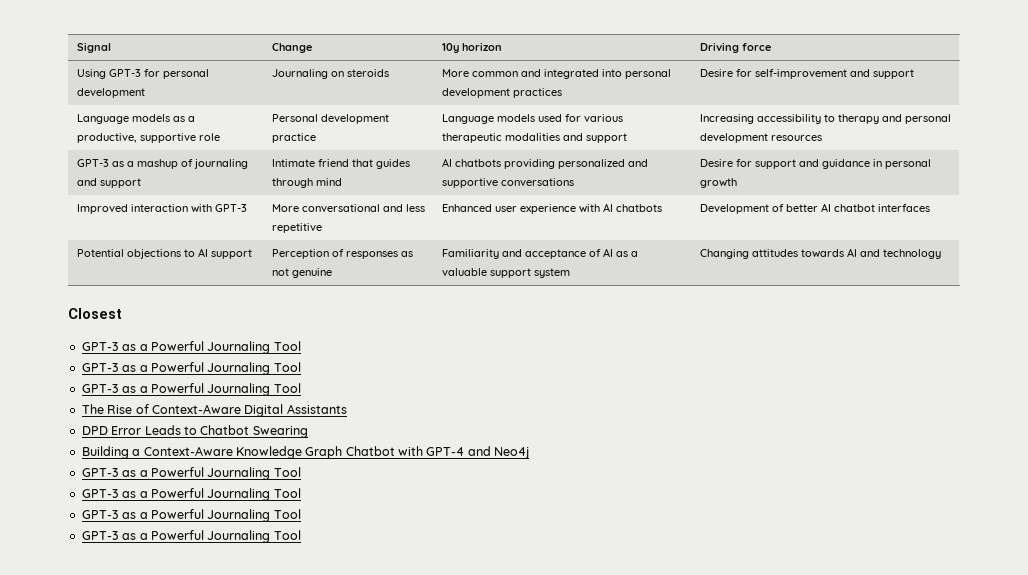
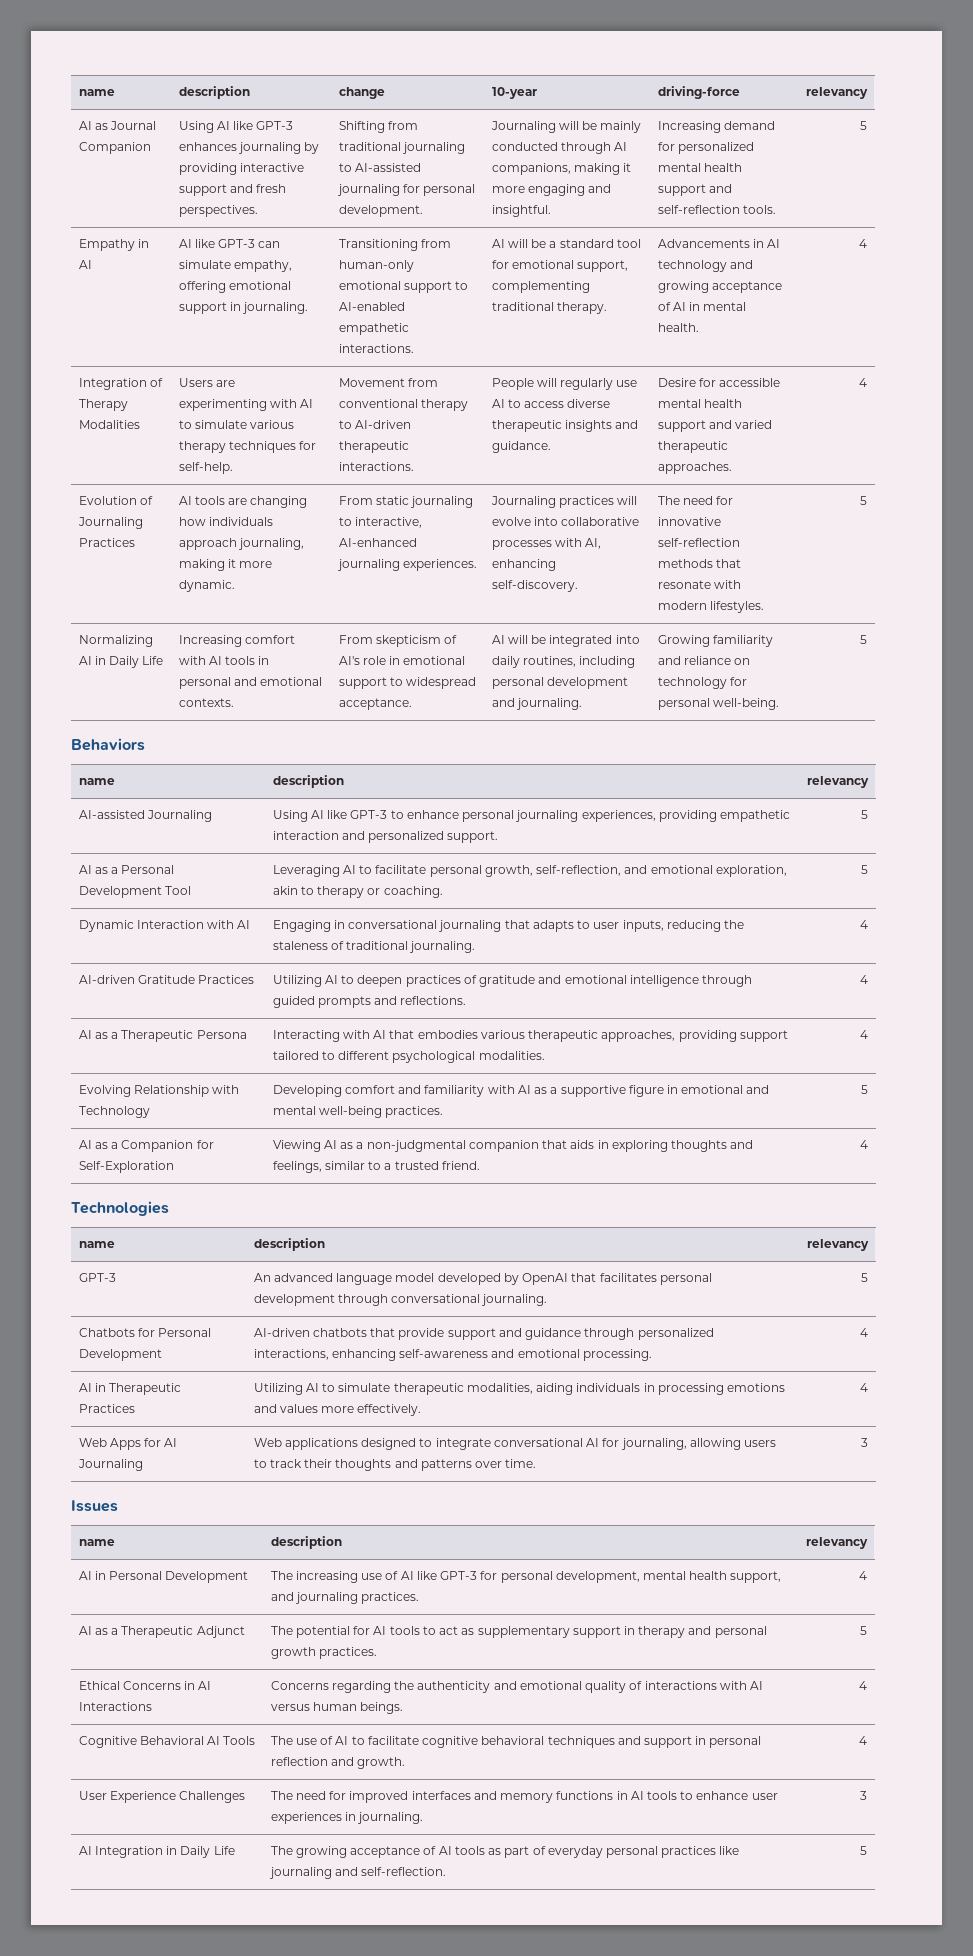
[76,42,111,53] [271,43,312,53] [441,42,502,53] [699,42,771,53] [76,69,209,79] [76,88,145,98] [271,69,389,79] [441,69,671,79] [441,88,562,98] [699,69,914,79] [76,114,195,124] [76,133,220,143] [271,114,389,124] [271,133,316,143] [441,114,623,124] [441,133,627,143] [699,114,951,124] [699,133,822,143] [76,159,248,169] [76,178,141,188] [271,159,410,169] [271,178,342,188] [441,158,648,169] [441,178,574,188] [699,159,931,169] [699,178,737,188] [76,204,247,214] [271,204,425,212] [271,223,322,233] [441,203,662,214] [699,203,930,214] [76,248,252,259] [271,249,413,259] [271,268,332,278] [441,248,638,259] [441,268,570,278] [699,248,941,259] [68,308,122,319] [81,341,301,354] [81,362,301,375] [81,383,301,396] [81,404,347,417] [81,425,308,438] [81,446,530,459] [81,467,301,480] [81,488,301,501] [81,509,301,522] [81,530,301,543] Signal | Change | 10y horizon | Driving force // Using GPT-3 for personal development | Journaling on steroids | More common and integrated into personal development practices | Desire for self-improvement and support // Language models as a productive, supportive role | Personal development practice | Language models used for various therapeutic modalities and support | Increasing accessibility to therapy and personal development resources // GPT-3 as a mashup of journaling and support | Intimate friend that guides through mind | AI chatbots providing personalized and supportive conversations | Desire for support and guidance in personal growth // Improved interaction with GPT-3 | More conversational and less repetitive | Enhanced user experience with AI chatbots | Development of better AI chatbot interfaces // Potential objections to AI support | Perception of responses as not genuine | Familiarity and acceptance of AI as a valuable support system | Changing attitudes towards AI and technology // Closest // GPT-3 as a Powerful Journaling Tool // GPT-3 as a Powerful Journaling Tool // GPT-3 as a Powerful Journaling Tool // The Rise of Context-Aware Digital Assistants // DPD Error Leads to Chatbot Swearing // Building a Context-Aware Knowledge Graph Chatbot with GPT-4 and Neo4j // GPT-3 as a Powerful Journaling Tool // GPT-3 as a Powerful Journaling Tool // GPT-3 as a Powerful Journaling Tool // GPT-3 as a Powerful Journaling Tool -> [78,89,115,96] [178,86,250,99] [338,87,385,99] [491,87,537,99] [657,86,740,99] [806,87,869,99] [78,121,157,130] [78,142,151,154] [178,121,294,133] [178,142,320,154] [178,163,304,175] [178,184,287,196] [178,205,258,217] [338,121,418,133] [338,142,465,154] [338,163,421,172] [336,184,476,196] [338,205,423,217] [490,121,642,133] [491,142,628,154] [491,163,632,175] [491,184,612,196] [491,205,551,217] [657,121,775,133] [657,142,754,154] [657,163,742,172] [657,184,732,196] [657,205,776,214] [860,121,868,130] [78,239,149,251] [78,260,92,269] [178,239,281,248] [178,260,292,272] [178,281,291,293] [178,302,309,314] [338,239,451,251] [338,260,414,272] [338,281,469,293] [338,302,405,311] [338,323,409,335] [338,344,414,353] [491,239,641,248] [491,260,629,272] [491,281,590,293] [491,302,607,314] [657,239,781,248] [657,260,753,272] [657,281,782,293] [657,302,747,311] [657,323,699,332] [859,239,868,248] [78,378,163,390] [78,399,128,411] [78,420,140,429] [178,378,235,387] [178,399,314,411] [178,420,295,429] [178,441,317,453] [178,462,233,474] [338,378,438,387] [338,399,468,411] [338,420,411,429] [338,441,409,453] [338,462,414,471] [491,378,638,390] [491,399,611,408] [491,420,639,432] [491,441,551,453] [657,378,781,387] [657,399,742,408] [657,420,773,432] [657,441,728,453] [657,462,732,474] [859,378,868,387] [78,496,153,505] [77,517,143,529] [78,538,135,547] [178,496,308,508] [178,517,273,526] [178,538,304,550] [178,559,273,571] [178,580,235,592] [338,496,474,508] [338,517,422,528] [338,538,417,547] [336,559,477,571] [490,496,638,508] [491,517,640,526] [491,538,602,550] [491,559,556,571] [491,580,578,592] [657,496,734,505] [657,517,721,526] [657,538,740,547] [657,559,741,568] [657,580,741,589] [657,601,764,613] [860,496,868,505] [78,635,153,647] [78,656,164,668] [178,635,295,647] [178,656,270,665] [178,677,323,689] [178,698,234,707] [338,635,458,647] [338,656,466,665] [338,677,477,689] [338,698,412,710] [491,635,640,647] [491,656,636,668] [491,677,628,689] [491,698,582,710] [657,635,773,647] [657,656,751,665] [657,677,747,689] [657,698,779,710] [860,635,868,644] [71,738,145,751] [78,778,115,785] [272,775,344,788] [807,776,870,788] [78,810,212,822] [272,810,790,822] [272,831,499,843] [861,810,869,819] [78,865,175,874] [78,886,191,898] [272,865,787,877] [272,886,443,898] [861,865,869,874] [78,920,251,932] [272,920,744,932] [272,941,476,953] [860,920,869,929] [78,975,255,984] [272,975,752,987] [272,996,467,1008] [860,975,869,984] [78,1030,247,1042] [272,1030,788,1042] [272,1051,545,1063] [860,1030,869,1039] [78,1085,240,1097] [78,1106,150,1118] [272,1085,770,1097] [272,1106,444,1118] [861,1085,869,1094] [78,1140,214,1152] [78,1161,174,1173] [272,1140,754,1152] [272,1161,480,1173] [860,1140,869,1149] [71,1201,169,1216] [78,1241,115,1248] [253,1238,325,1251] [807,1239,870,1251] [78,1273,116,1282] [253,1273,712,1285] [253,1294,548,1306] [861,1273,869,1282] [78,1328,212,1337] [78,1349,162,1361] [253,1328,714,1340] [253,1349,652,1361] [860,1328,869,1337] [78,1383,182,1395] [78,1404,135,1413] [253,1383,785,1395] [253,1404,422,1416] [860,1383,869,1392] [78,1438,178,1450] [77,1459,143,1471] [253,1438,776,1450] [253,1459,537,1471] [861,1438,869,1447] [71,1500,118,1512] [78,1539,115,1546] [270,1536,342,1549] [806,1537,869,1549] [78,1571,249,1583] [270,1571,782,1583] [270,1592,420,1604] [859,1571,868,1580] [78,1626,245,1638] [270,1626,767,1638] [270,1647,377,1659] [860,1626,868,1635] [78,1681,212,1690] [78,1702,152,1711] [270,1681,763,1693] [270,1702,404,1714] [859,1681,868,1690] [78,1736,256,1748] [270,1736,762,1748] [270,1757,406,1769] [859,1736,868,1745] [78,1791,246,1803] [270,1791,778,1803] [270,1812,424,1824] [860,1791,868,1800] [78,1846,235,1858] [270,1846,740,1858] [268,1867,447,1879] [860,1846,868,1855] name | description | change | 10-year | driving-force | relevancy // AI as Journal Companion | Using AI like GPT-3 enhances journaling by providing interactive support and fresh perspectives. | Shifting from traditional journaling to AI-assisted journaling for personal development. | Journaling will be mainly conducted through AI companions, making it more engaging and insightful. | Increasing demand for personalized mental health support and self-reflection tools. | 5 // Empathy in AI | AI like GPT-3 can simulate empathy, offering emotional support in journaling. | Transitioning from human-only emotional support to AI-enabled empathetic interactions. | AI will be a standard tool for emotional support, complementing traditional therapy. | Advancements in AI technology and growing acceptance of AI in mental health. | 4 // Integration of Therapy Modalities | Users are experimenting with AI to simulate various therapy techniques for self-help. | Movement from conventional therapy to AI-driven therapeutic interactions. | People will regularly use AI to access diverse therapeutic insights and guidance. | Desire for accessible mental health support and varied therapeutic approaches. | 4 // Evolution of Journaling Practices | AI tools are changing how individuals approach journaling, making it more dynamic. | From static journaling to interactive, AI-enhanced journaling experiences. | Journaling practices will evolve into collaborative processes with AI, enhancing self-discovery. | The need for innovative self-reflection methods that resonate with modern lifestyles. | 5 // Normalizing AI in Daily Life | Increasing comfort with AI tools in personal and emotional contexts. | From skepticism of AI's role in emotional support to widespread acceptance. | AI will be integrated into daily routines, including personal development and journaling. | Growing familiarity and reliance on technology for personal well-being. | 5 // Behaviors // name | description | relevancy // AI-assisted Journaling | Using AI like GPT-3 to enhance personal journaling experiences, providing empathetic interaction and personalized support. | 5 // AI as a Personal Development Tool | Leveraging AI to facilitate personal growth, self-reflection, and emotional exploration, akin to therapy or coaching. | 5 // Dynamic Interaction with AI | Engaging in conversational journaling that adapts to user inputs, reducing the staleness of traditional journaling. | 4 // AI-driven Gratitude Practices | Utilizing AI to deepen practices of gratitude and emotional intelligence through guided prompts and reflections. | 4 // AI as a Therapeutic Persona | Interacting with AI that embodies various therapeutic approaches, providing support tailored to different psychological modalities. | 4 // Evolving Relationship with Technology | Developing comfort and familiarity with AI as a supportive figure in emotional and mental well-being practices. | 5 // AI as a Companion for Self-Exploration | Viewing AI as a non-judgmental companion that aids in exploring thoughts and feelings, similar to a trusted friend. | 4 // Technologies // name | description | relevancy // GPT-3 | An advanced language model developed by OpenAI that facilitates personal development through conversational journaling. | 5 // Chatbots for Personal Development | AI-driven chatbots that provide support and guidance through personalized interactions, enhancing self-awareness and emotional processing. | 4 // AI in Therapeutic Practices | Utilizing AI to simulate therapeutic modalities, aiding individuals in processing emotions and values more effectively. | 4 // Web Apps for AI Journaling | Web applications designed to integrate conversational AI for journaling, allowing users to track their thoughts and patterns over time. | 3 // Issues // name | description | relevancy // AI in Personal Development | The increasing use of AI like GPT-3 for personal development, mental health support, and journaling practices. | 4 // AI as a Therapeutic Adjunct | The potential for AI tools to act as supplementary support in therapy and personal growth practices. | 5 // Ethical Concerns in AI Interactions | Concerns regarding the authenticity and emotional quality of interactions with AI versus human beings. | 4 // Cognitive Behavioral AI Tools | The use of AI to facilitate cognitive behavioral techniques and support in personal reflection and growth. | 4 // User Experience Challenges | The need for improved interfaces and memory functions in AI tools to enhance user experiences in journaling. | 3 // AI Integration in Daily Life | The growing acceptance of AI tools as part of everyday personal practices like journaling and self-reflection. | 5

